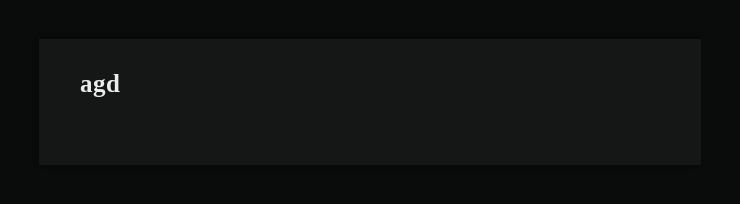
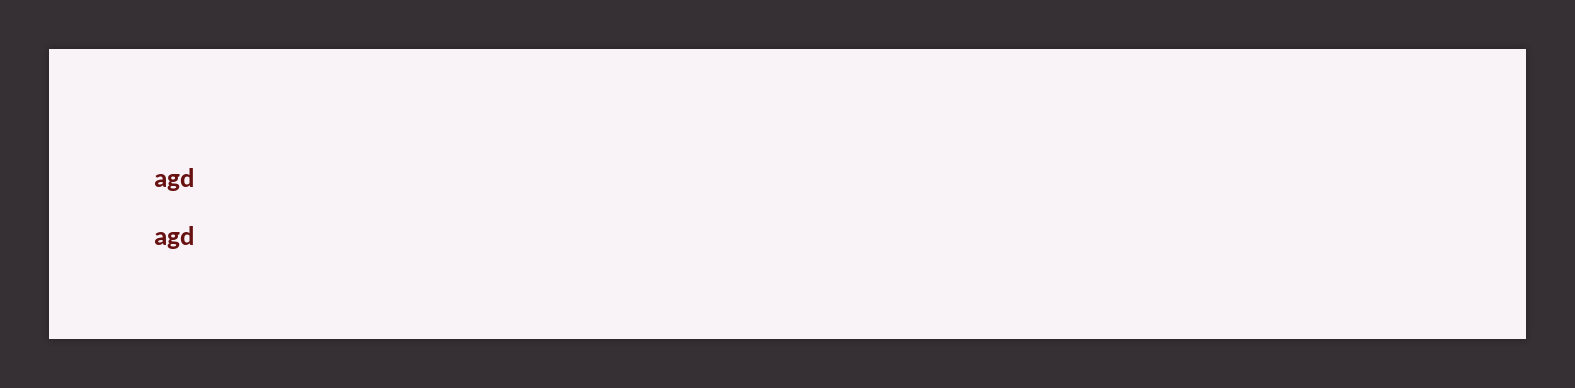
[80,74,120,97] agd -> [154,168,194,191] [154,226,194,249] agd // agd

